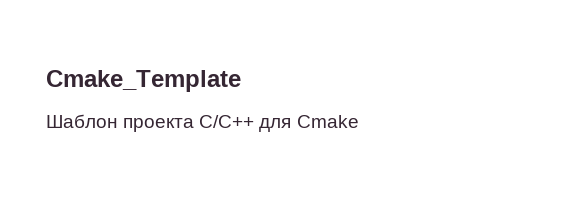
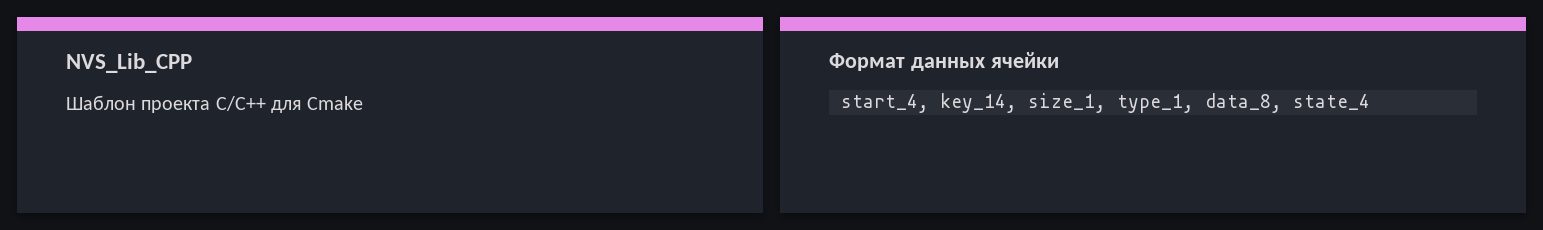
[46,70,241,92] Cmake_Template -> [66,53,192,73] NVS_Lib_CPP
(359, 121) none -> [829,52,1059,71] [841,93,1370,113] // Формат данных ячейки // start_4, key_14, size_1, type_1, data_8, state_4

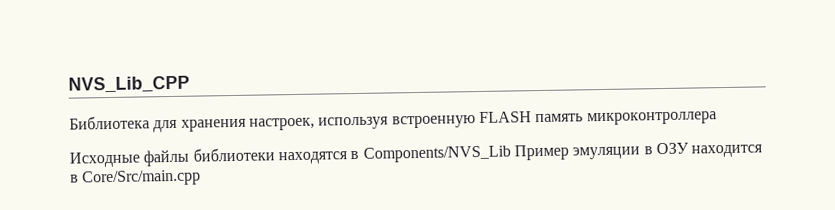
[66,95,363,113] [829,52,1059,71] [841,93,1370,113] Шаблон проекта C/C++ для Cmake // Формат данных ячейки // start_4, key_14, size_1, type_1, data_8, state_4 -> [69,111,717,133] [69,142,764,168] [70,169,202,187] Библиотека для хранения настроек, используя встроенную FLASH память микроконтроллера // Исходные файлы библиотеки находятся в Components/NVS_Lib Пример эмуляции в ОЗУ находится в Core/Src/main.cpp

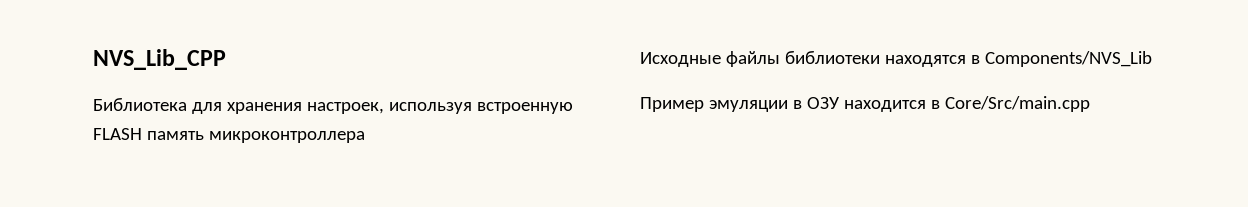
(511, 154) none -> (1152, 59) //

